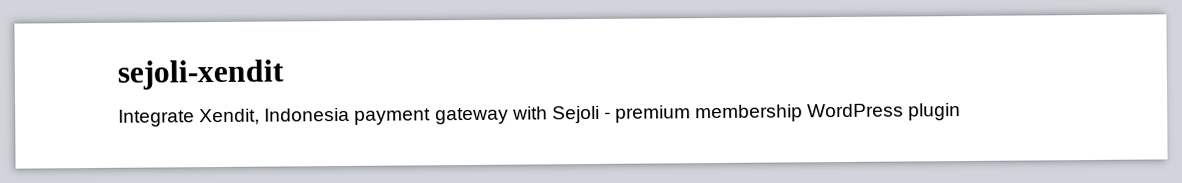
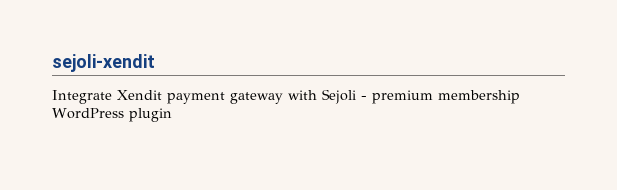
[199,107,351,126] Xendit, Indonesia -> [117,90,162,100] Xendit

